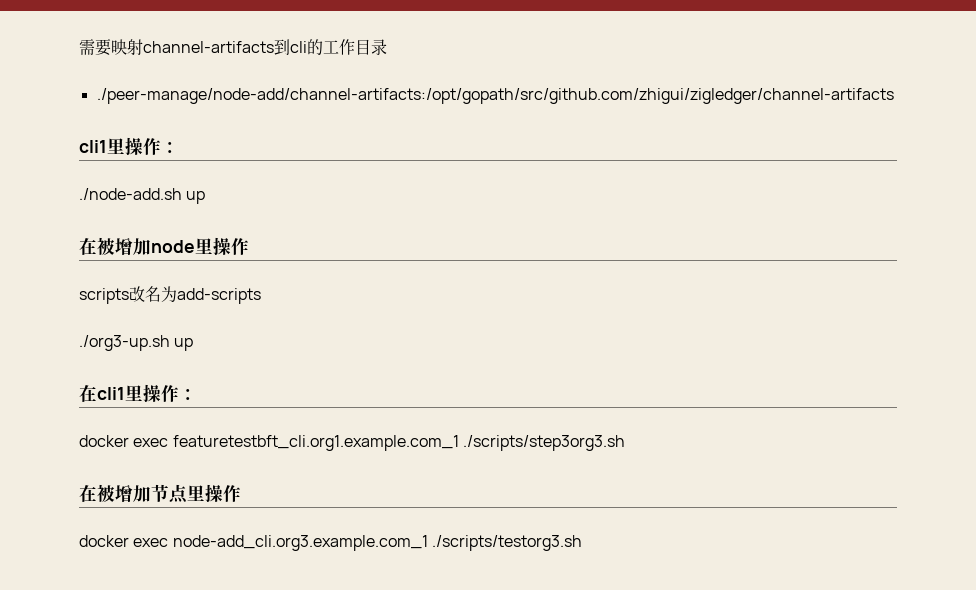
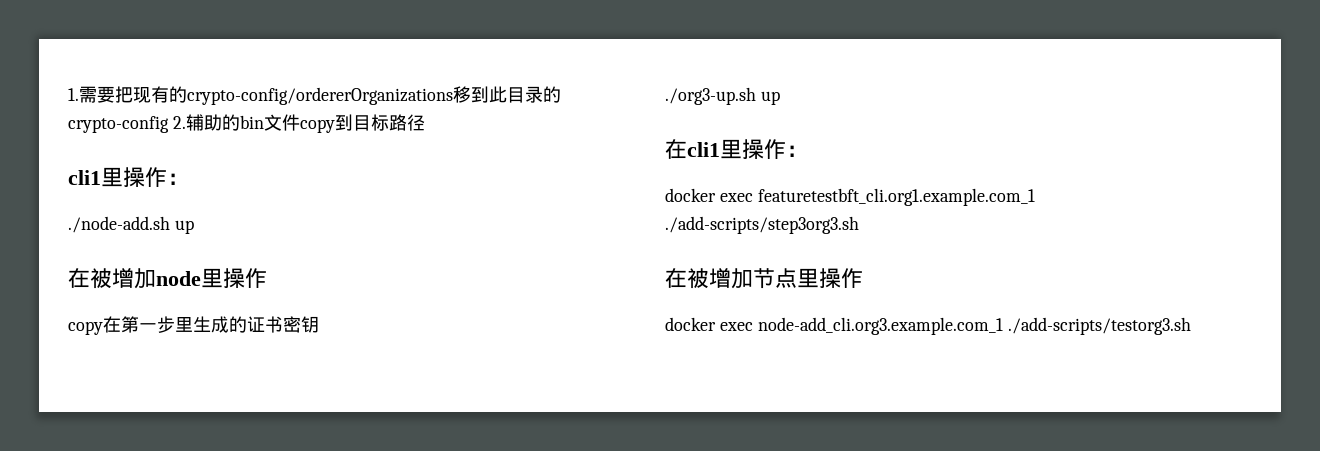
[79,39,387,56] [96,88,894,104] 需要映射channel-artifacts到cli的工作目录 // ./peer-manage/node-add/channel-artifacts:/opt/gopath/src/github.com/zhigui/zigledger/channel-artifacts -> [68,86,561,105] [68,114,425,133] 1.需要把现有的crypto-config/ordererOrganizations移到此目录的crypto-config 2.辅助的bin文件copy到目标路径
[79,286,261,304] scripts改名为add-scripts -> [68,316,319,335] copy在第一步里生成的证书密钥
[462,435,625,451] ./scripts/step3org3.sh -> [665,216,859,234] ./add-scripts/step3org3.sh
[431,535,582,551] ./scripts/testorg3.sh -> [1007,317,1191,335] ./add-scripts/testorg3.sh

